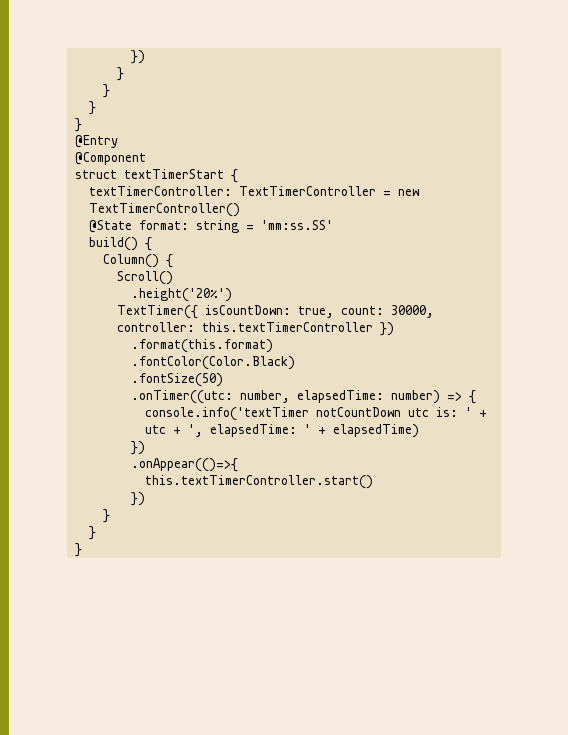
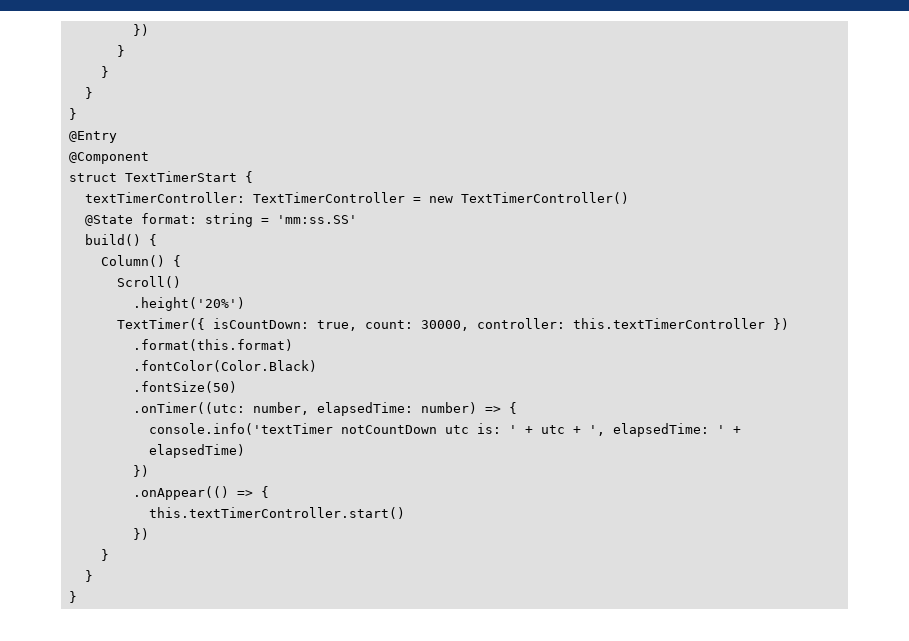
[123,169,224,179] textTimerStart -> [125,171,238,182] TextTimerStart
[130,458,238,472] .onAppear(()=>{ -> [133,486,270,500] .onAppear(() => {

